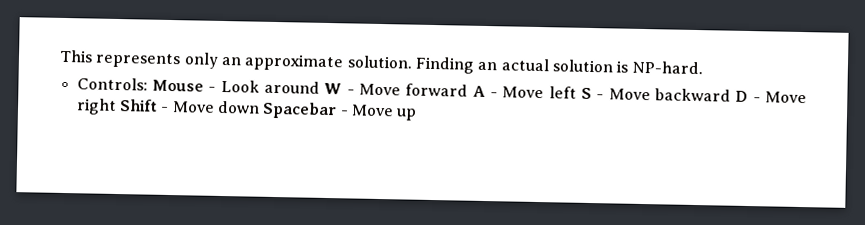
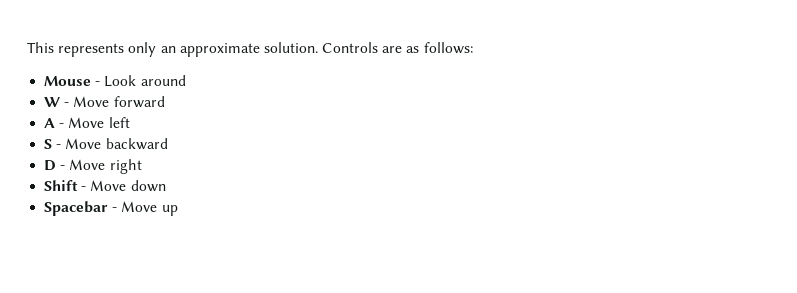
[414,56,704,75] [76,77,148,91] Finding an actual solution is NP-hard. // Controls: -> [322,42,473,54] Controls are as follows: //
(320, 87) none -> (186, 80) //
(469, 90) none -> (165, 102) //
(577, 92) none -> (130, 122) //
(731, 95) none -> (168, 144) //
(117, 106) none -> (142, 166) //
(260, 107) none -> (166, 186) //

